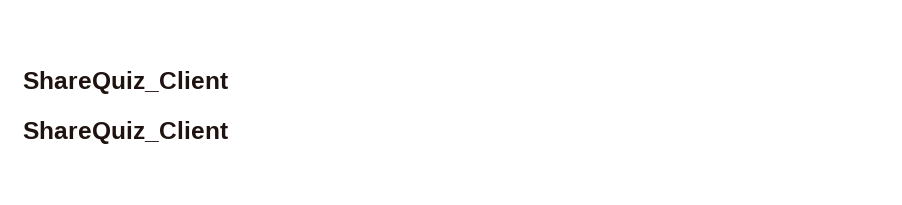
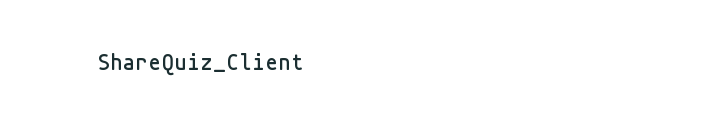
[23,71,228,94] [23,121,228,144] ShareQuiz_Client // ShareQuiz_Client -> [97,53,303,76] ShareQuiz_Client

